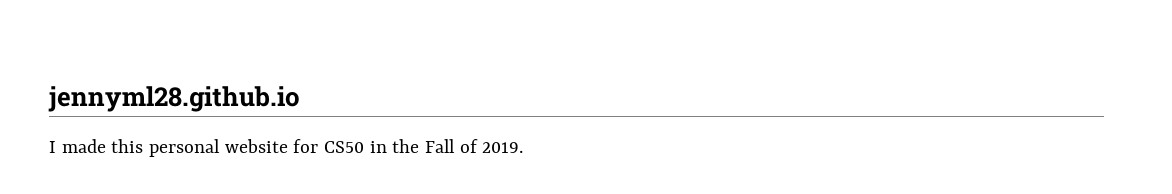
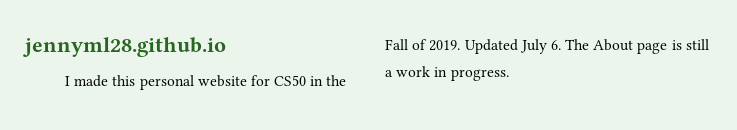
(524, 147) none -> [464,39,709,54] [385,66,509,81] Updated July 6. The About page is still a work in progress.

